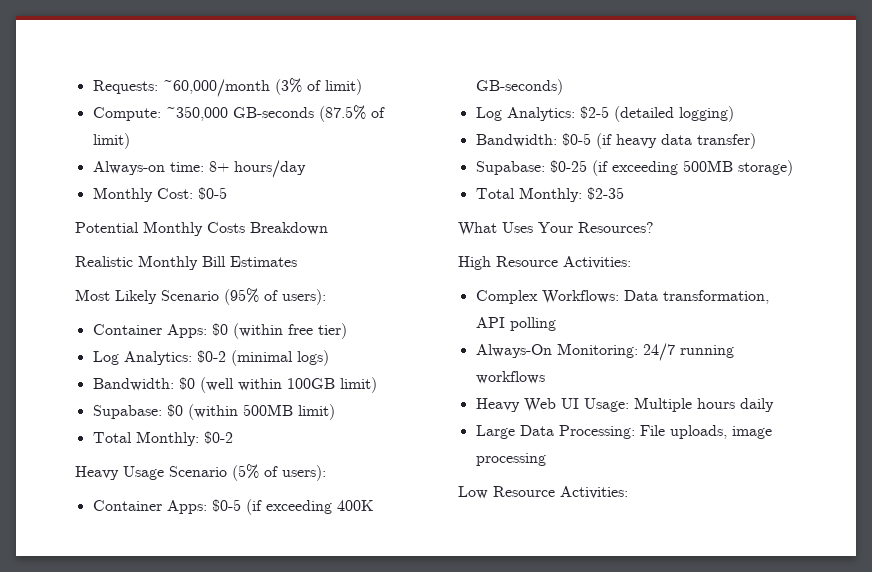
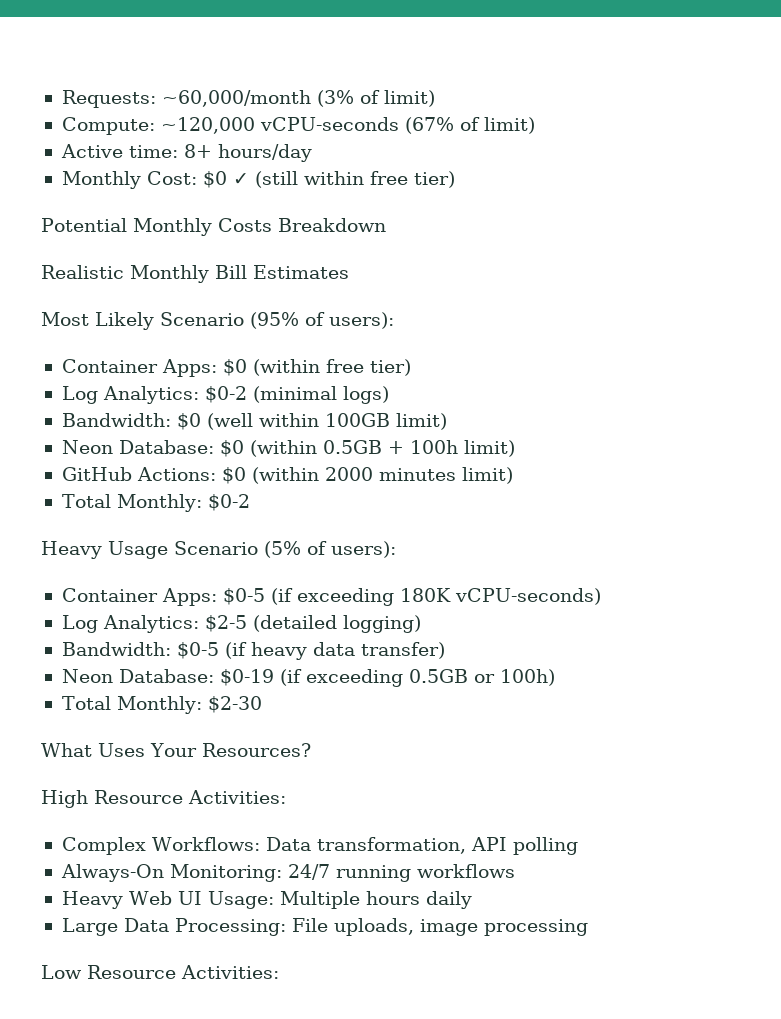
[165,105,385,122] [92,133,130,149] [92,161,165,175] ~350,000 GB-seconds (87.5% of limit) // Always-on -> [160,117,535,134] [60,144,123,158] ~120,000 vCPU-seconds (67% of limit) // Active
[197,187,227,200] $0-5 -> [202,171,455,188] $0 ✓ (still within free tier)
[92,404,293,420] Supabase: $0 (within 500MB -> [61,440,515,457] [61,467,456,484] Neon Database: $0 (within 0.5GB + 100h limit) // GitHub Actions: $0 (within 2000 minutes
[336,500,373,511] [475,79,563,95] 400K GB-seconds) -> [399,588,601,605] 180K vCPU-seconds)
[475,160,793,176] [475,187,624,202] Supabase: $0-25 (if exceeding 500MB storage) // Total Monthly: $2-35 -> [61,669,555,687] [61,696,262,714] Neon Database: $0-19 (if exceeding 0.5GB or 100h) // Total Monthly: $2-30

